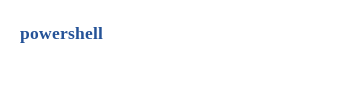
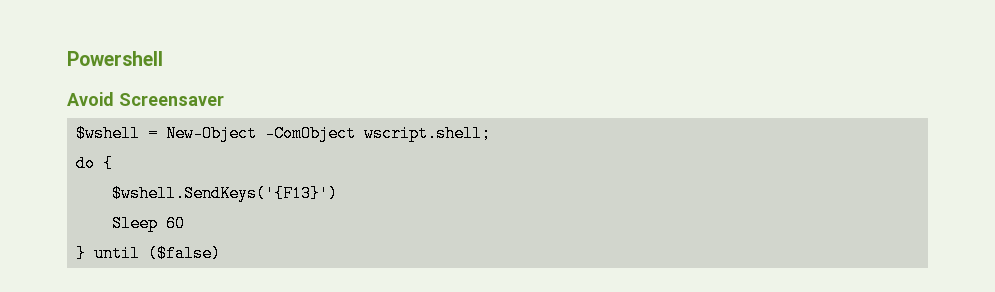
[20,27,103,43] powershell -> [67,51,163,66] [67,92,224,106] [76,125,492,142] [76,155,114,172] [112,185,339,202] [112,215,186,232] [76,245,222,262] Powershell // Avoid Screensaver // $wshell = New-Object -ComObject wscript.shell; // do { // $wshell.SendKeys('{F13}') // Sleep 60 // } until ($false)

